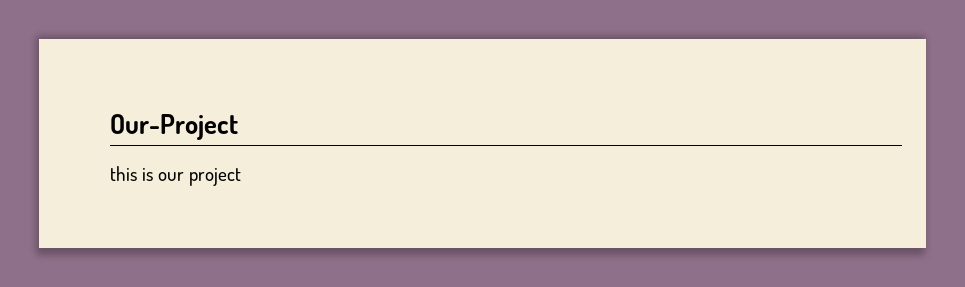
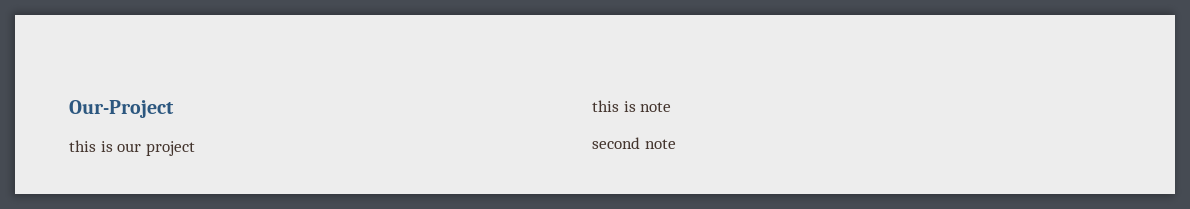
(242, 177) none -> [592,100,672,112] [592,137,676,149] // this is note // second note

